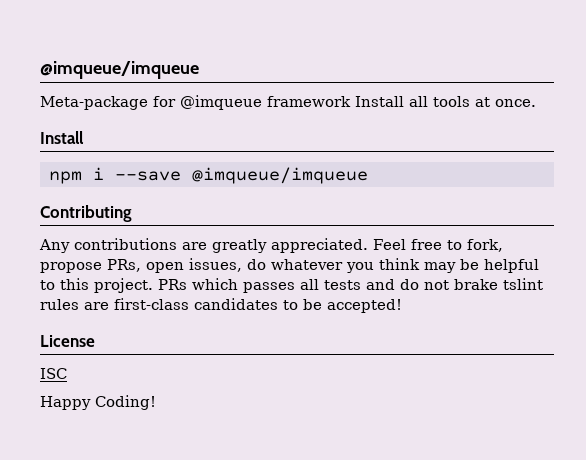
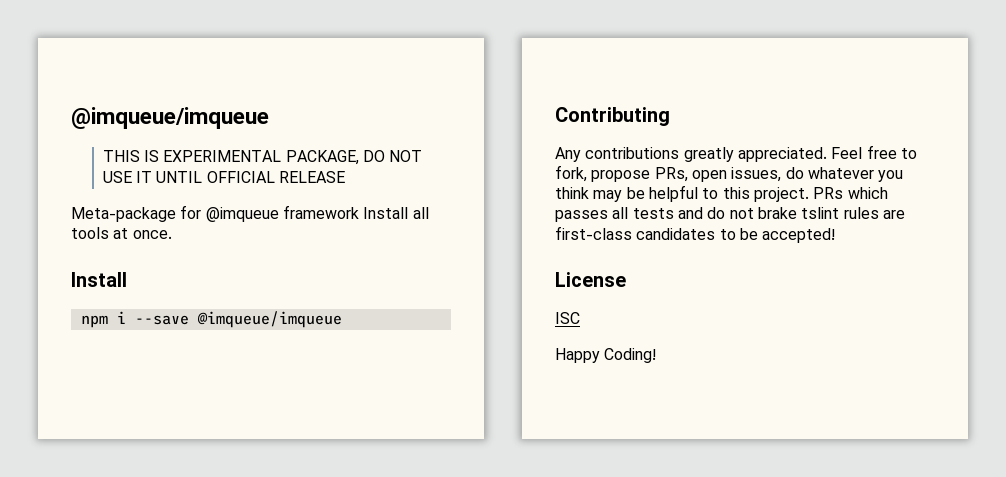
[40,61,199,79] @imqueue/imqueue -> [71,107,269,129] [102,150,423,165] [102,171,346,183] @imqueue/imqueue // THIS IS EXPERIMENTAL PACKAGE, DO NOT USE IT UNTIL OFFICIAL RELEASE
[182,242,207,250] are -> (680, 153) none

